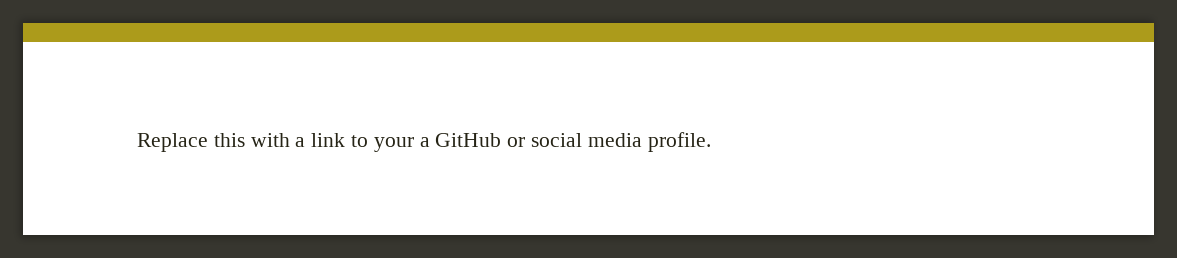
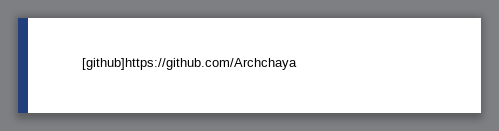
[137,132,711,152] Replace this with a link to your a GitHub or social media profile. -> [82,58,297,70] [github]https://github.com/Archchaya

